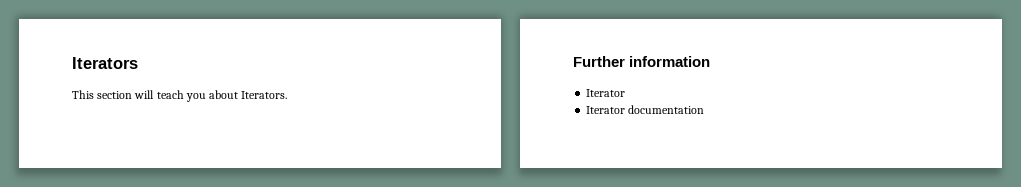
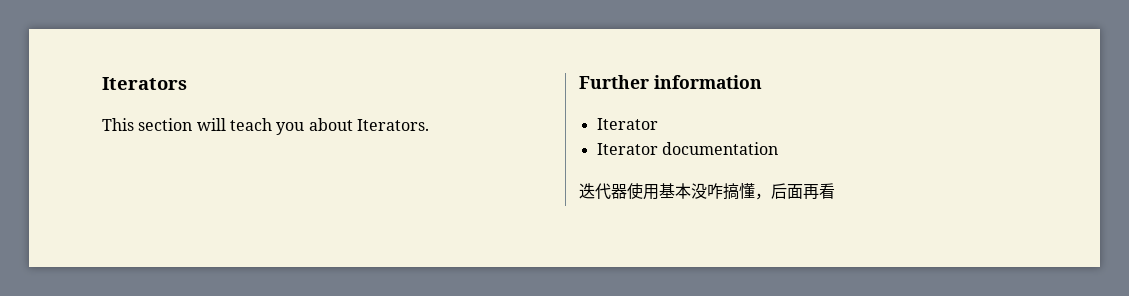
(705, 109) none -> [579,183,835,200] // 迭代器使用基本没咋搞懂，后面再看

